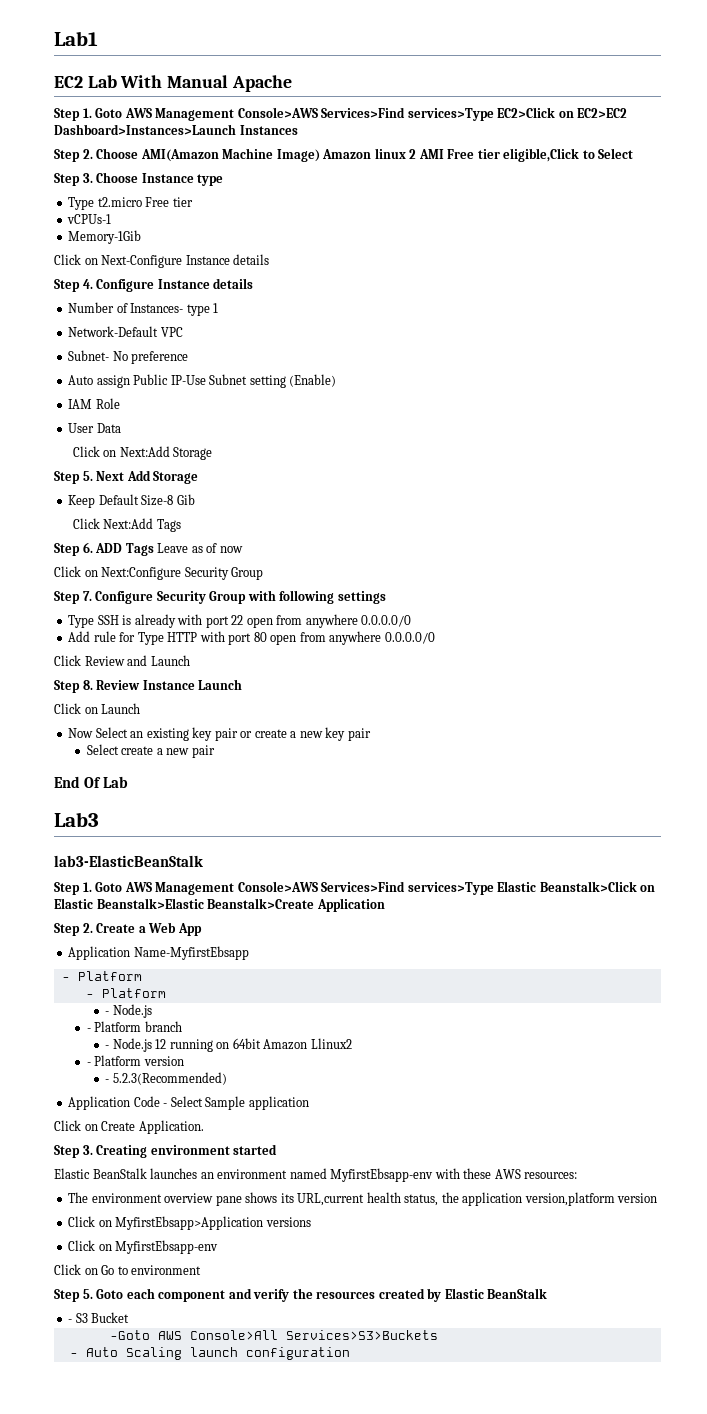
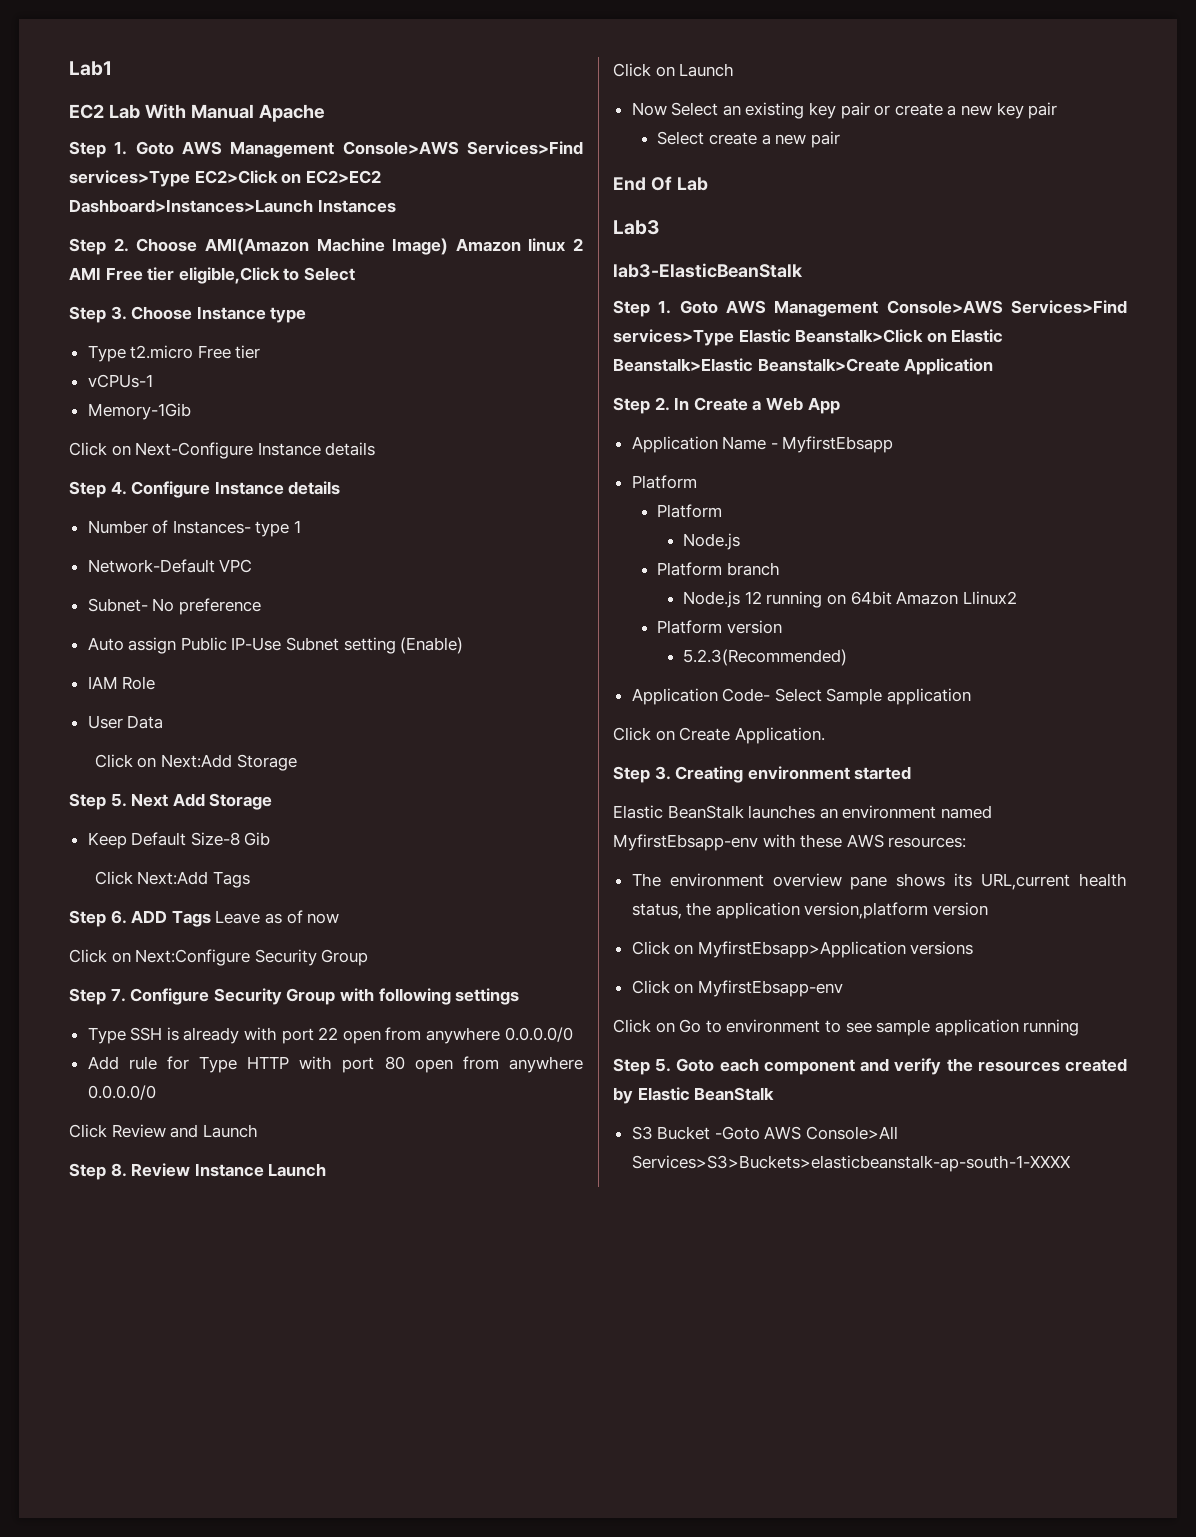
(93, 928) none -> [674,397,690,410] In
[133,946,249,960] [61,971,142,981] [85,988,166,998] [105,1011,110,1015] Name-MyfirstEbsapp // - Platform // - Platform // - -> [722,436,894,453] [631,475,697,489] [657,504,723,518] Name - MyfirstEbsapp // Platform // Platform //
[86,1028,91,1032] - -> (741, 541) none
[105,1045,110,1049] - -> (781, 569) none
[86,1062,91,1066] - -> (1017, 598) none
[105,1079,110,1083] - -> (783, 627) none
[133,1096,168,1107] Code - -> [722,688,771,702] Code-
(202, 1270) none -> [824,1019,1080,1036] to see sample application running
[68,1319,73,1323] - -> (775, 1094) none
(130, 1317) // -> (711, 1133) none
[285,1330,438,1340] [69,1347,350,1360] Services>S3>Buckets // - Auto Scaling launch configuration -> [631,1155,1071,1172] Services>S3>Buckets>elasticbeanstalk-ap-south-1-XXXX

